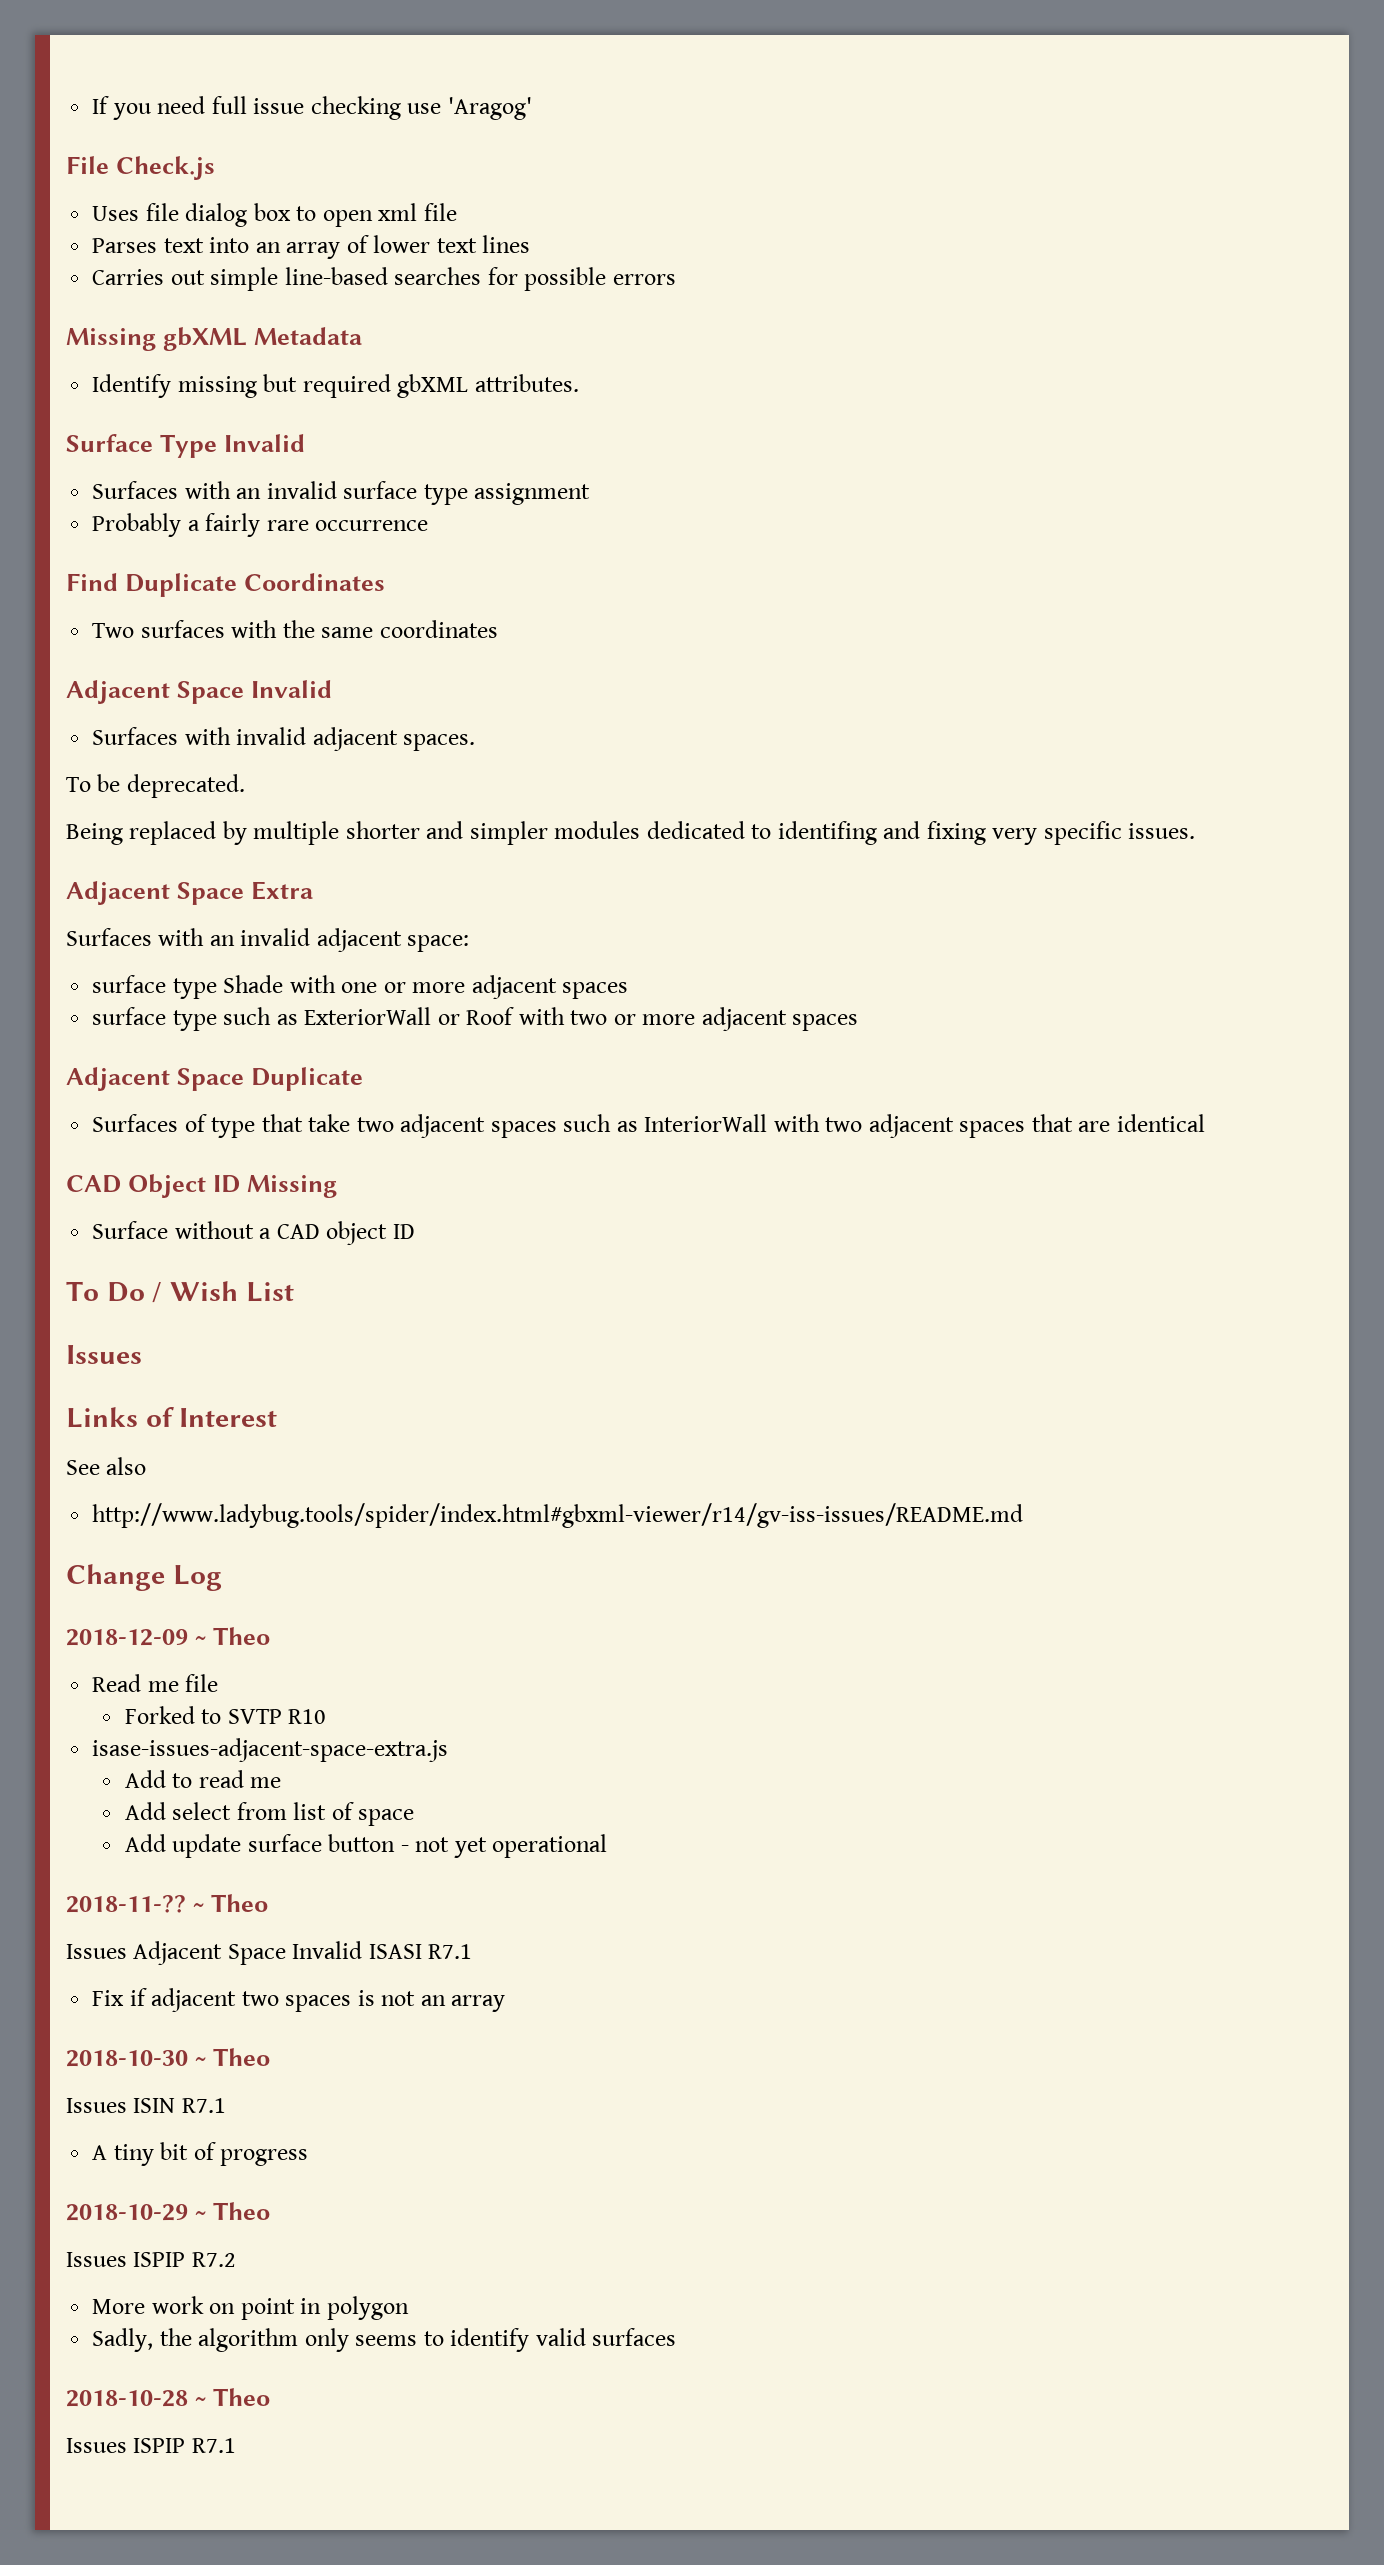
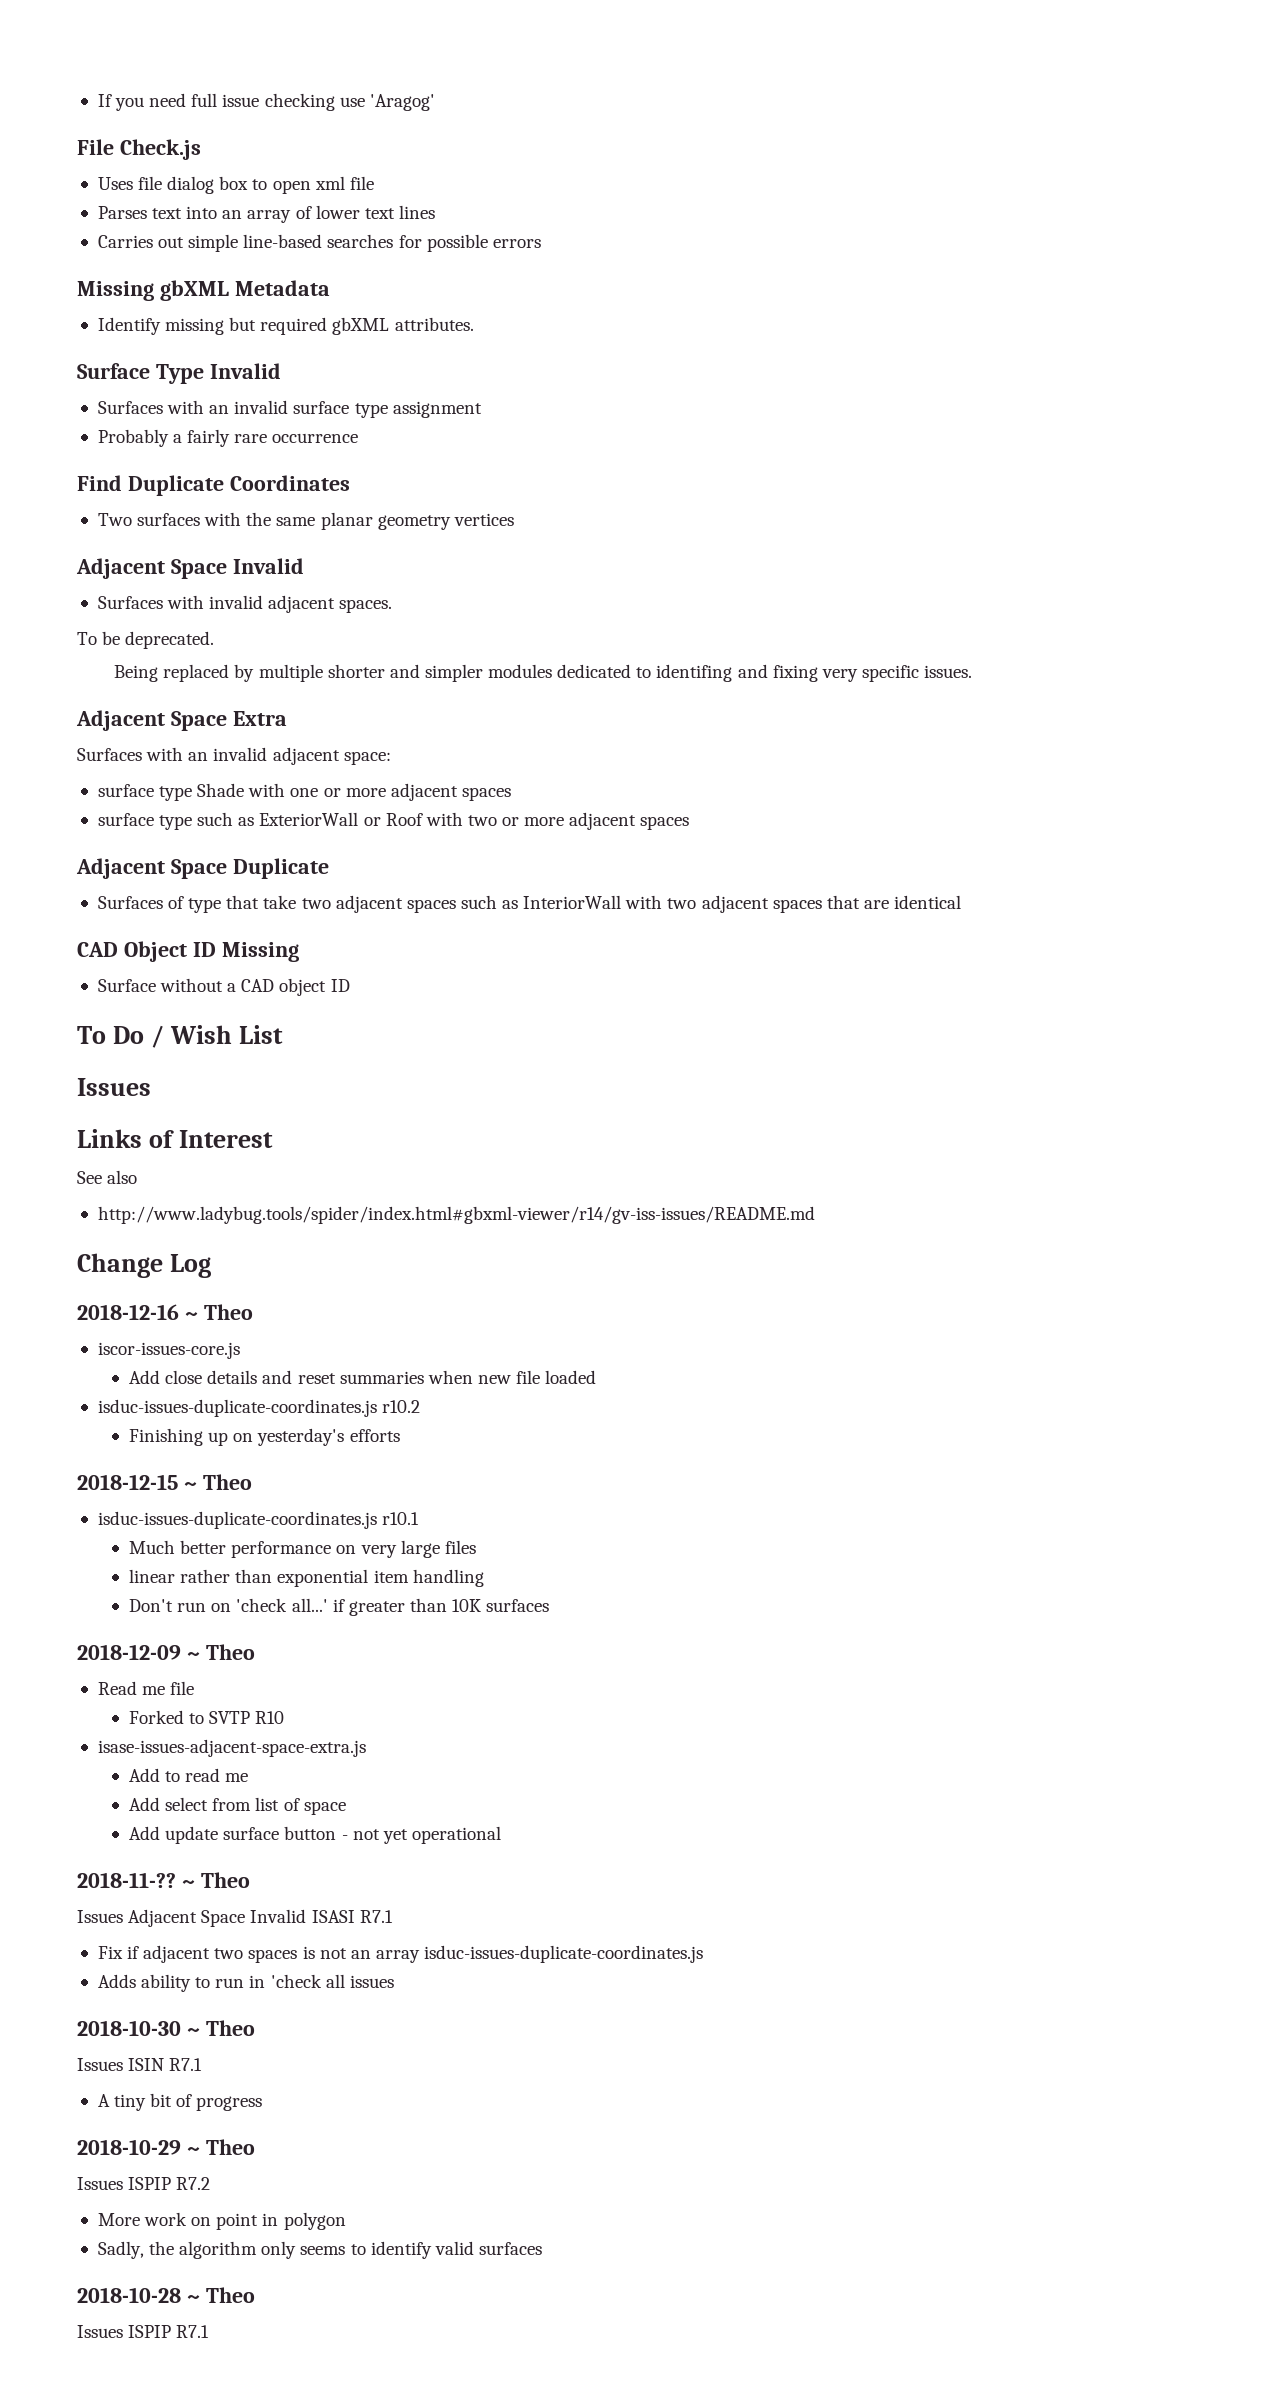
[379,620,498,638] coordinates -> [320,512,514,530] planar geometry vertices
(222, 1578) none -> [77,1304,253,1320] [97,1342,240,1359] [129,1370,597,1384] [97,1399,421,1417] [129,1428,400,1446] [77,1474,252,1490] [97,1511,420,1529] [129,1540,476,1558] [129,1569,484,1587] [129,1598,550,1616] // 2018-12-16 ~ Theo // iscor-issues-core.js // Add close details and reset summaries when new file loaded // isduc-issues-duplicate-coordinates.js r10.2 // Finishing up on yesterday's efforts // 2018-12-15 ~ Theo // isduc-issues-duplicate-coordinates.js r10.1 // Much better performance on very large files // linear rather than exponential item handling // Don't run on 'check all...' if greater than 10K surfaces
(506, 2003) none -> [424,1945,704,1963] [97,1974,394,1992] isduc-issues-duplicate-coordinates.js // Adds ability to run in 'check all issues

